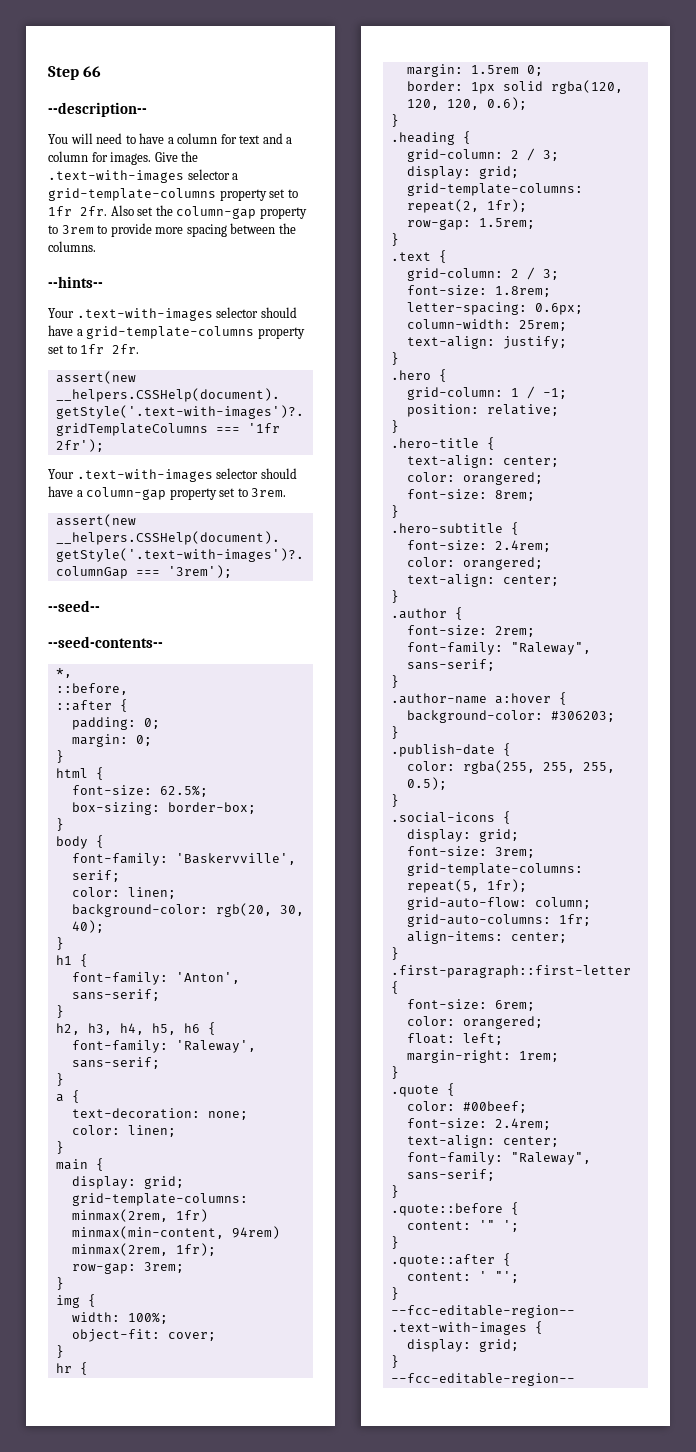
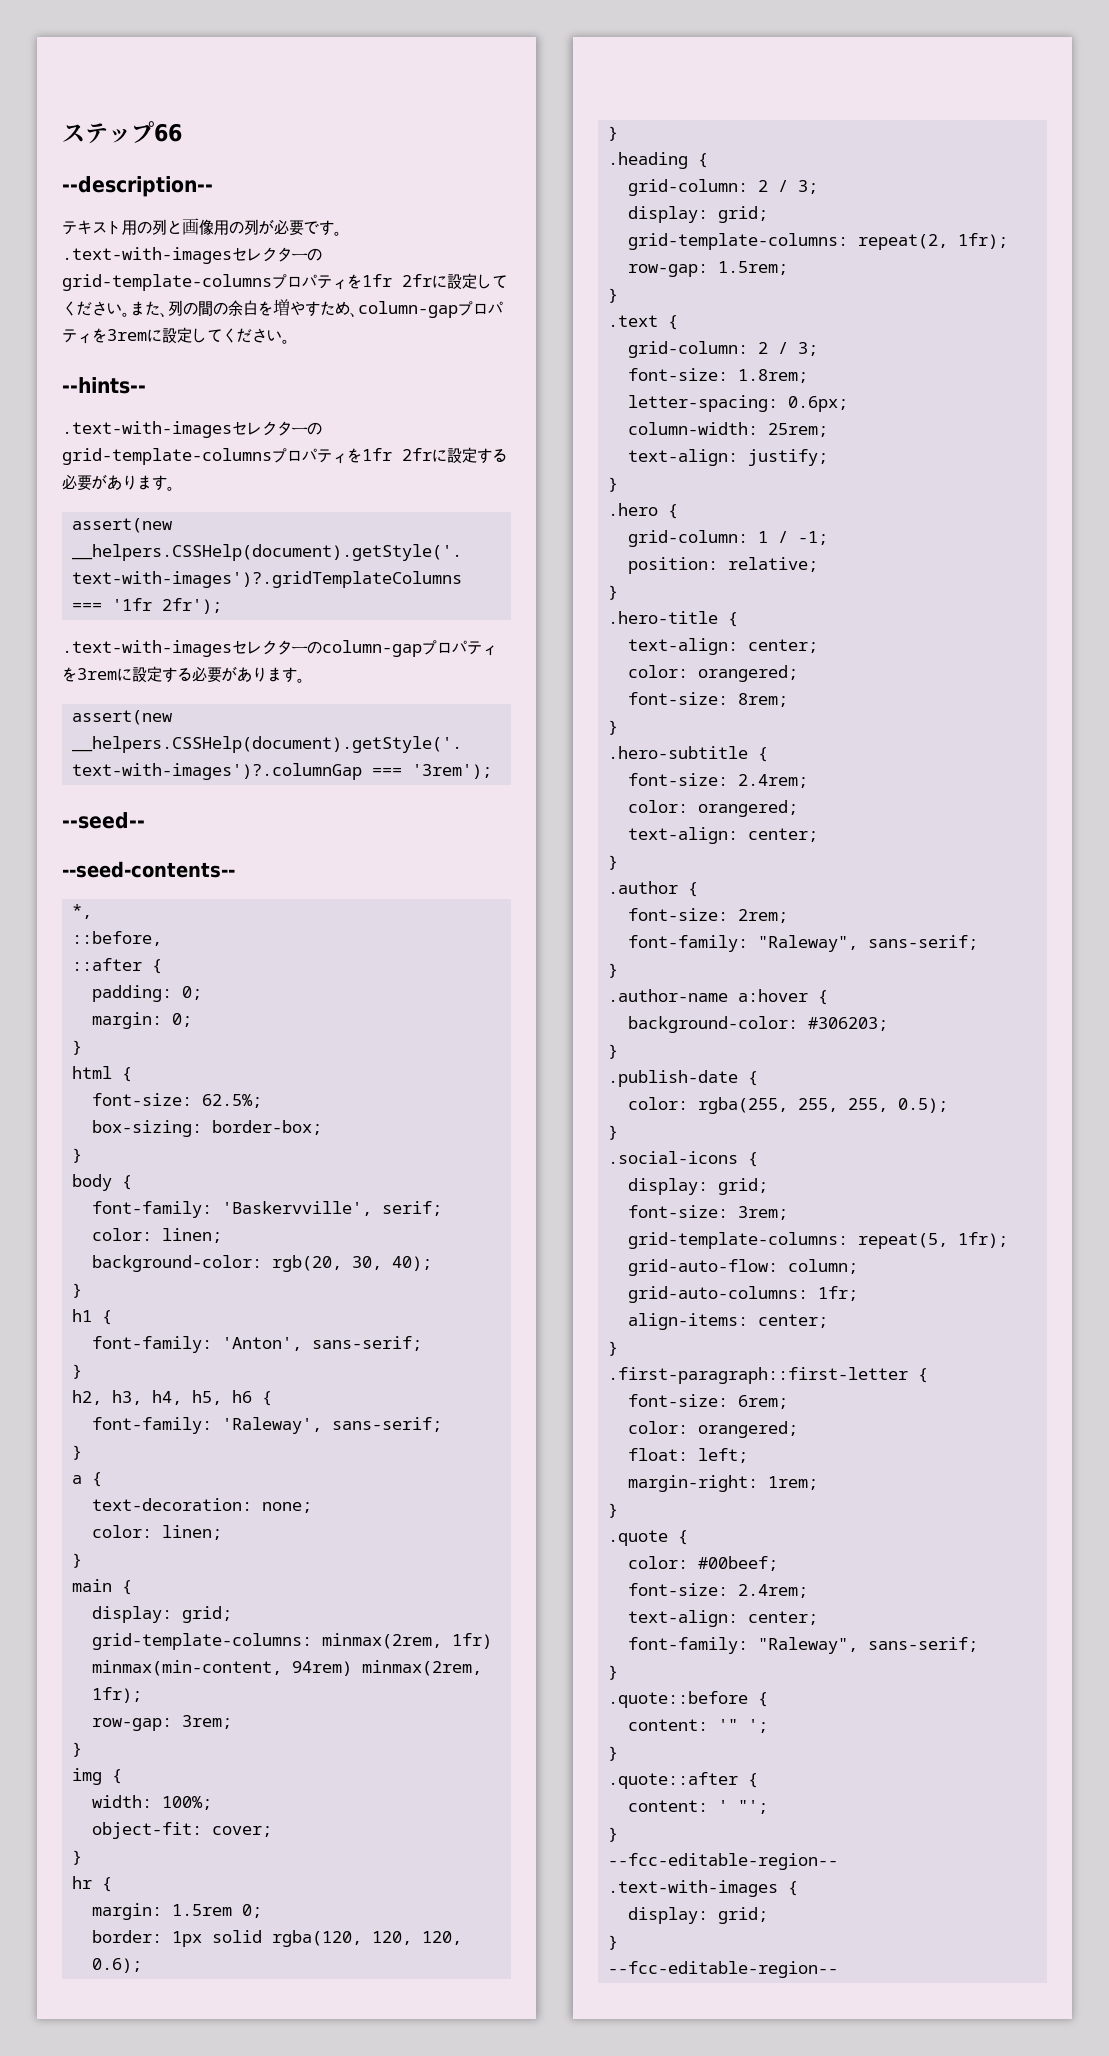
[48,66,79,80] Step -> [62,121,154,144] ステップ
[48,133,293,144] [48,151,199,165] [48,169,239,183] [48,188,298,201] [48,205,307,219] [48,223,296,237] [48,241,96,252] [48,276,103,288] [48,307,297,321] [48,325,305,339] [48,344,140,354] You will need to have a column for text and a column for images. Give the .text-with-images selector a grid-template-columns property set to 1fr 2fr. Also set the column-gap property to 3rem to provide more spacing between the columns. // --hints-- // Your .text-with-images selector should have a grid-template-columns property set to 1fr 2fr. -> [62,218,342,236] [62,247,322,264] [62,273,507,291] [62,299,503,318] [62,327,290,344] [62,377,146,394] [62,421,322,438] [62,447,507,465] [62,474,175,491] テキスト用の列と画像用の列が必要です。.text-with-imagesセレクターのgrid-template-columnsプロパティを1fr 2frに設定してください。また、列の間の余白を増やすため、column-gapプロパティを3remに設定してください。 // --hints-- // .text-with-imagesセレクターのgrid-template-columnsプロパティを1fr 2frに設定する必要があります。
[48,468,297,482] [48,486,287,500] Your .text-with-images selector should have a column-gap property set to 3rem. -> [62,640,497,657] [62,666,305,683] .text-with-imagesセレクターのcolumn-gapプロパティを3remに設定する必要があります。

